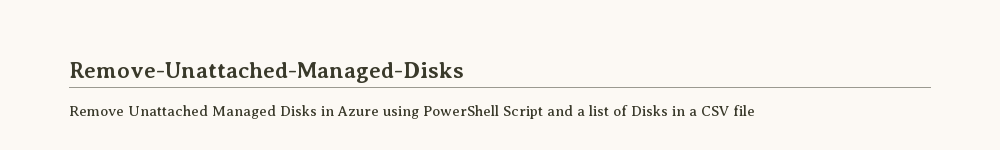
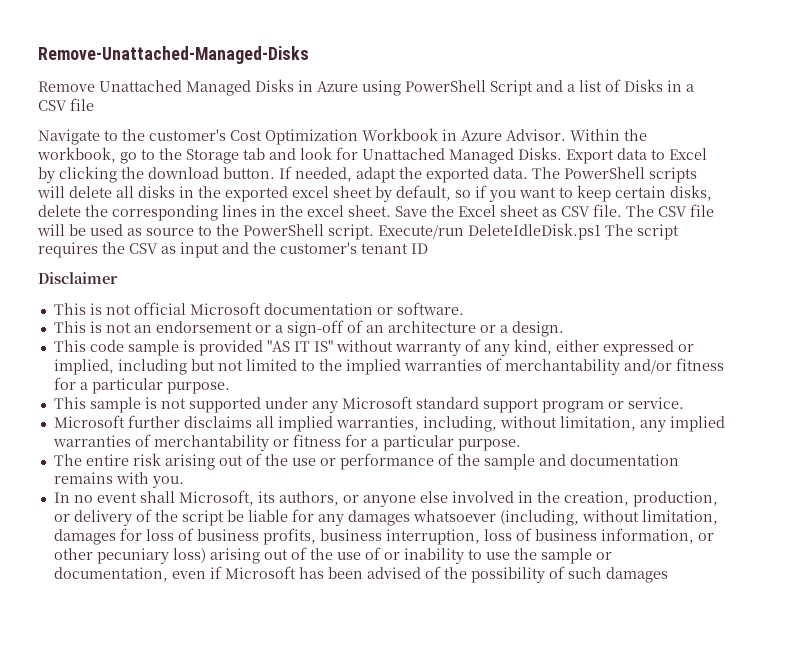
(755, 110) none -> [38,128,647,145] [37,147,707,164] [38,166,697,183] [37,185,712,202] [38,204,714,221] [37,223,679,240] [38,242,428,258] [38,272,118,284] [53,302,464,315] [53,320,564,337] [53,339,694,356] [53,358,724,375] [53,377,230,394] [53,396,684,413] [53,415,725,432] [52,434,521,451] [53,453,679,470] [53,472,184,488] [53,490,718,507] [53,509,718,526] [53,528,714,545] [53,547,612,564] [53,566,668,583] // Navigate to the customer's Cost Optimization Workbook in Azure Advisor. Within the workbook, go to the Storage tab and look for Unattached Managed Disks. Export data to Excel by clicking the download button. If needed, adapt the exported data. The PowerShell scripts will delete all disks in the exported excel sheet by default, so if you want to keep certain disks, delete the corresponding lines in the excel sheet. Save the Excel sheet as CSV file. The CSV file will be used as source to the PowerShell script. Execute/run DeleteIdleDisk.ps1 The script requires the CSV as input and the customer's tenant ID // Disclaimer // This is not official Microsoft documentation or software. // This is not an endorsement or a sign-off of an architecture or a design. // This code sample is provided "AS IT IS" without warranty of any kind, either expressed or implied, including but not limited to the implied warranties of merchantability and/or fitness for a particular purpose. // This sample is not supported under any Microsoft standard support program or service. // Microsoft further disclaims all implied warranties, including, without limitation, any implied warranties of merchantability or fitness for a particular purpose. // The entire risk arising out of the use or performance of the sample and documentation remains with you. // In no event shall Microsoft, its authors, or anyone else involved in the creation, production, or delivery of the script be liable for any damages whatsoever (including, without limitation, damages for loss of business profits, business interruption, loss of business information, or other pecuniary loss) arising out of the use of or inability to use the sample or documentation, even if Microsoft has been advised of the possibility of such damages

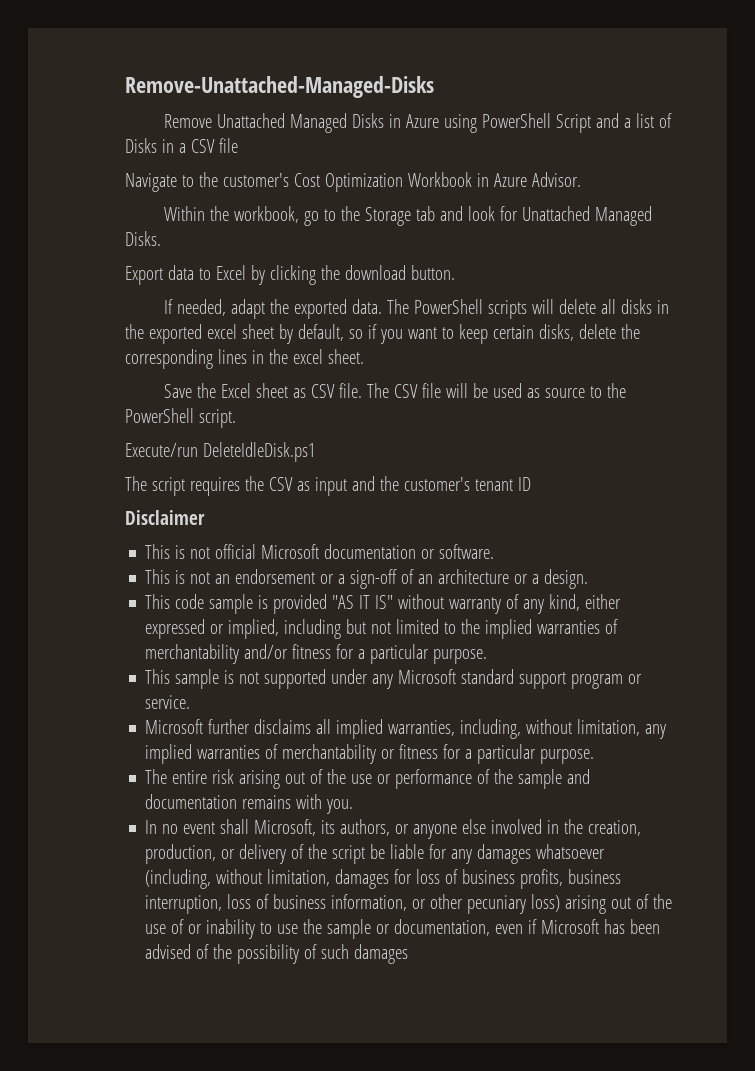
(566, 135) none -> (581, 179) //
(562, 153) none -> (161, 238) //
(275, 173) none -> (455, 272) //
(391, 211) none -> (364, 356) //
(374, 232) none -> (236, 418) //
(601, 231) none -> (316, 452) //

